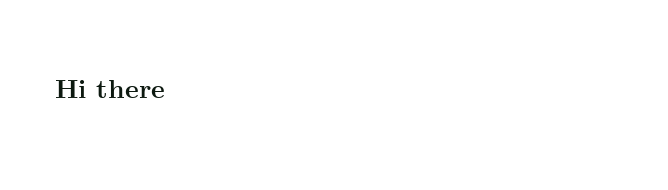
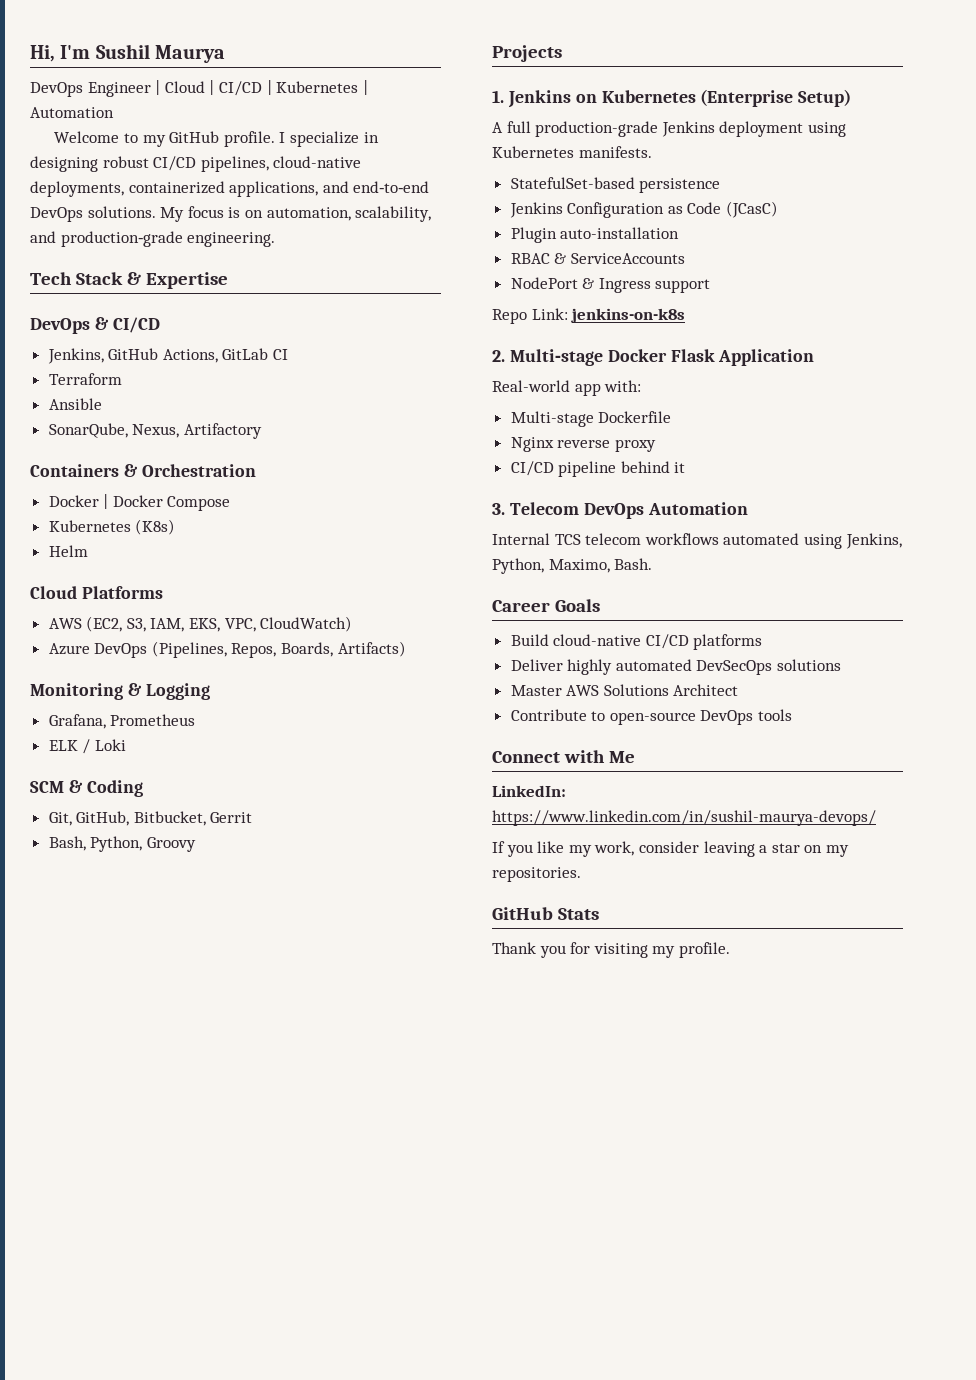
[55,80,165,98] Hi there -> [30,44,225,63] [30,80,368,97] [30,107,114,118] [54,131,379,147] [30,156,362,172] [30,181,430,197] [30,206,432,222] [30,231,276,247] [30,272,228,289] [30,317,160,334] [47,348,289,364] [48,373,122,385] [48,398,102,410] [48,423,262,439] [30,464,256,477] [48,494,231,511] [48,519,176,535] [48,545,88,557] [30,586,163,599] [48,616,353,632] [48,641,406,658] [30,683,210,700] [48,714,196,729] [48,739,126,754] [30,780,143,797] [48,811,253,826] [48,836,196,852] [492,45,562,62] [492,89,852,108] [492,121,846,137] [492,146,652,158] [510,177,721,193] [509,201,779,218] [510,227,680,243] [510,253,685,264] [510,277,711,293] [492,308,686,324] [492,349,815,366] [492,380,642,396] [510,411,672,427] [510,437,656,452] [510,461,686,477] [492,502,748,519] [492,533,902,549] [492,558,653,574] [492,599,600,612] [510,634,763,650] [510,659,842,675] [510,684,739,696] [510,709,793,725] [492,750,635,763] [492,785,566,797] [492,810,876,826] [492,841,849,857] [492,867,581,882] [492,907,599,920] [492,942,730,958] Hi, I'm Sushil Maurya // DevOps Engineer | Cloud | CI/CD | Kubernetes | Automation // Welcome to my GitHub profile. I specialize in designing robust CI/CD pipelines, cloud-native deployments, containerized applications, and end‑to‑end DevOps solutions. My focus is on automation, scalability, and production‑grade engineering. // Tech Stack & Expertise // DevOps & CI/CD // Jenkins, GitHub Actions, GitLab CI // Terraform // Ansible // SonarQube, Nexus, Artifactory // Containers & Orchestration // Docker | Docker Compose // Kubernetes (K8s) // Helm // Cloud Platforms // AWS (EC2, S3, IAM, EKS, VPC, CloudWatch) // Azure DevOps (Pipelines, Repos, Boards, Artifacts) // Monitoring & Logging // Grafana, Prometheus // ELK / Loki // SCM & Coding // Git, GitHub, Bitbucket, Gerrit // Bash, Python, Groovy // Projects // 1. Jenkins on Kubernetes (Enterprise Setup) // A full production-grade Jenkins deployment using Kubernetes manifests. // StatefulSet-based persistence // Jenkins Configuration as Code (JCasC) // Plugin auto-installation // RBAC & ServiceAccounts // NodePort & Ingress support // Repo Link: jenkins-on-k8s // 2. Multi‑stage Docker Flask Application // Real-world app with: // Multi-stage Dockerfile // Nginx reverse proxy // CI/CD pipeline behind it // 3. Telecom DevOps Automation // Internal TCS telecom workflows automated using Jenkins, Python, Maximo, Bash. // Career Goals // Build cloud-native CI/CD platforms // Deliver highly automated DevSecOps solutions // Master AWS Solutions Architect // Contribute to open-source DevOps tools // Connect with Me // LinkedIn: https://www.linkedin.com/in/sushil-maurya-devops/ // If you like my work, consider leaving a star on my repositories. // GitHub Stats // Thank you for visiting my profile.

